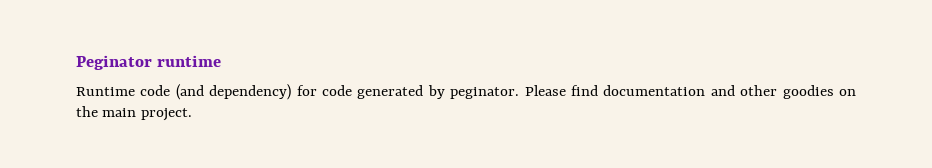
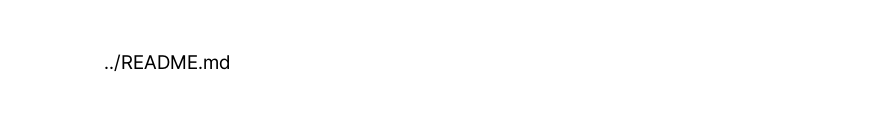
[76,55,222,70] [76,84,856,100] [76,106,192,121] Peginator runtime // Runtime code (and dependency) for code generated by peginator. Please find documentation and other goodies on the main project. -> [104,54,231,72] ../README.md

